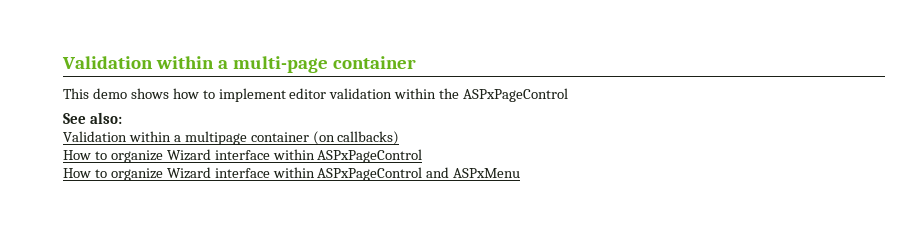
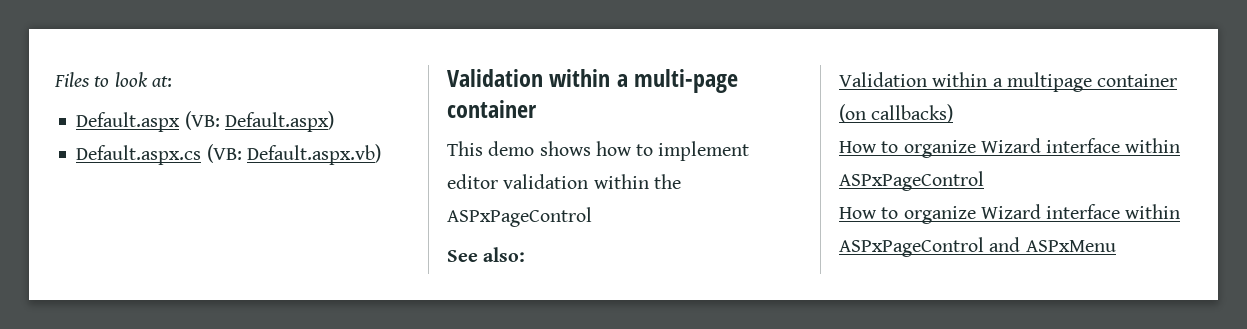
(62, 62) none -> [54,72,172,87] [76,111,334,132] [76,144,381,165] Files to look at: // Default.aspx (VB: Default.aspx) // Default.aspx.cs (VB: Default.aspx.vb) //

